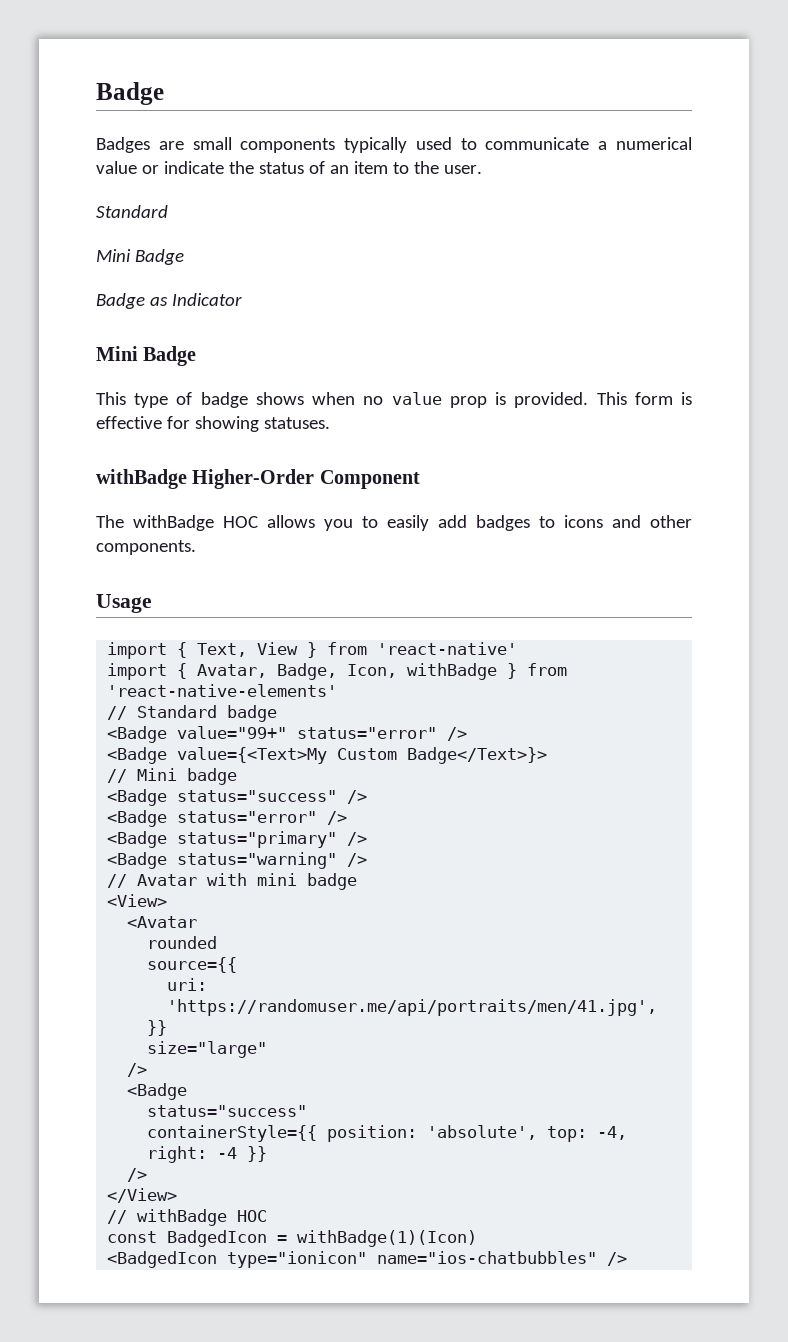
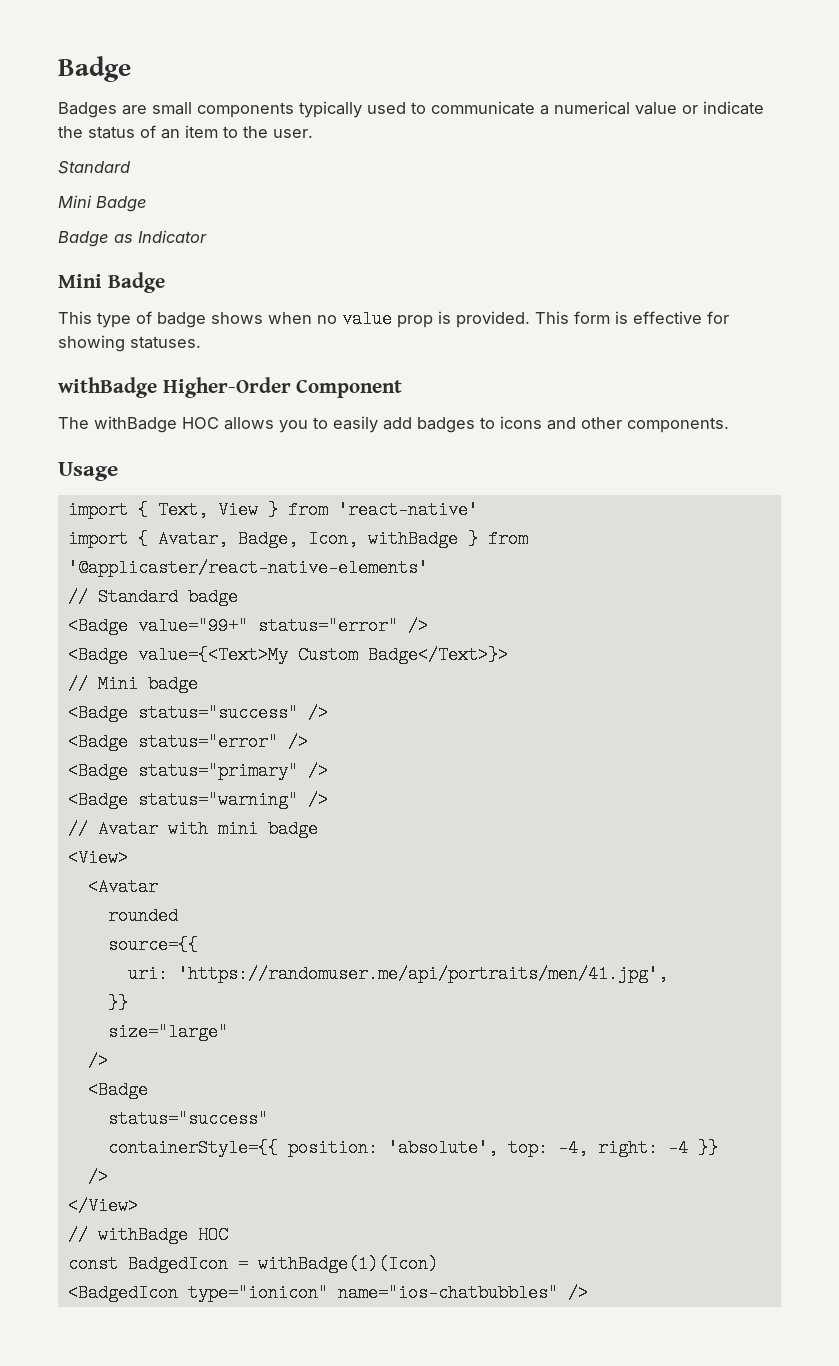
[107,684,338,697] 'react-native-elements' -> [67,559,428,577] '@applicaster/react-native-elements'

